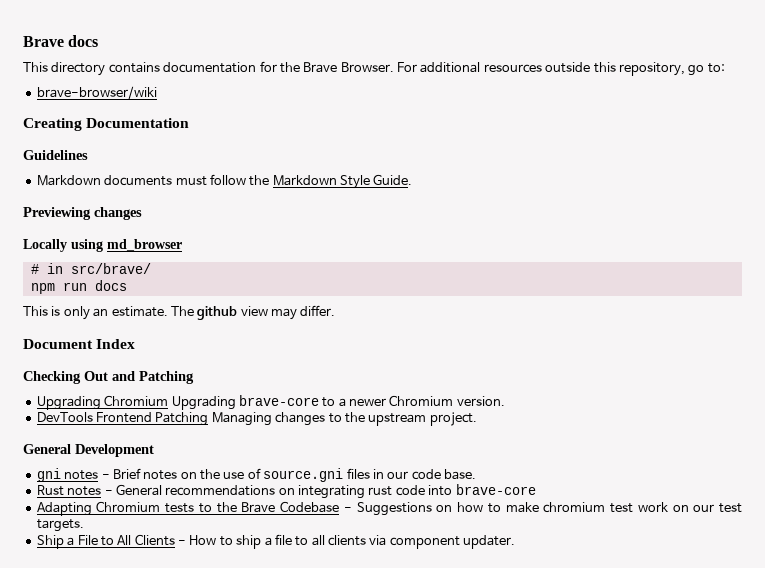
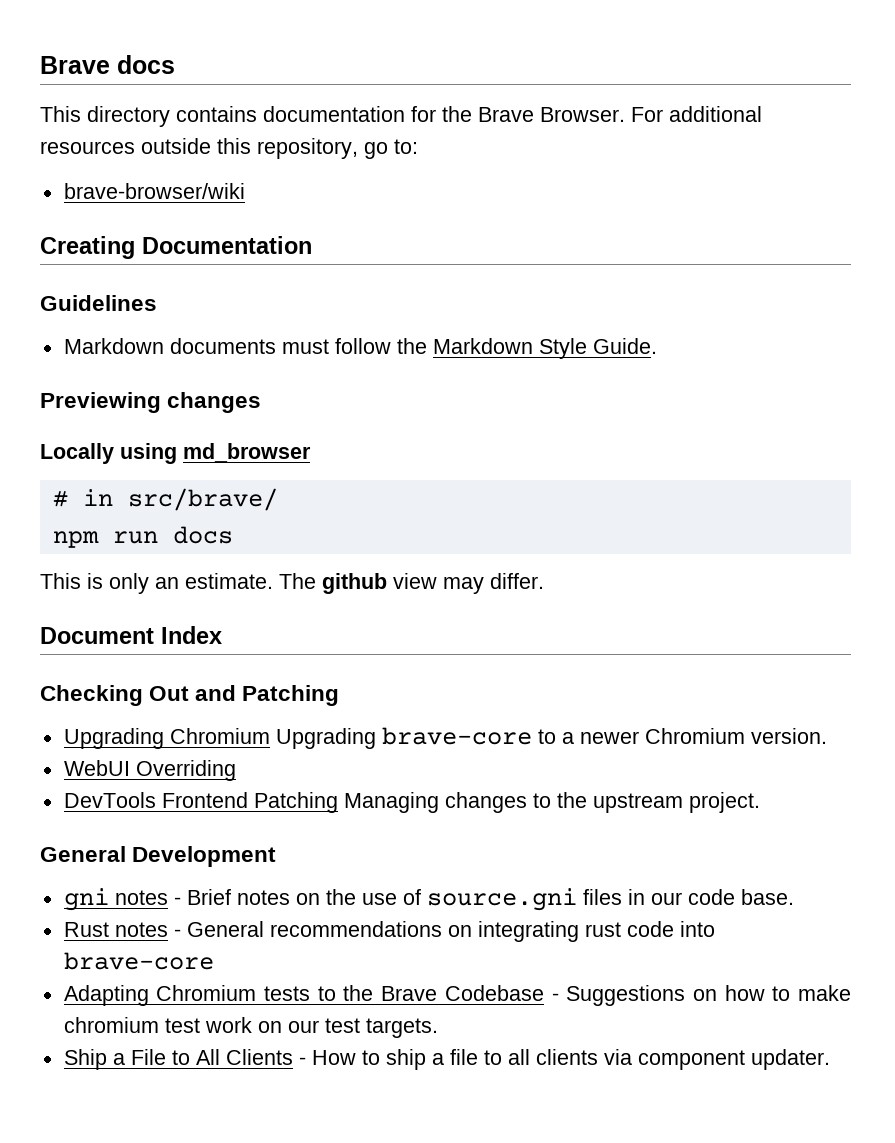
(505, 401) none -> [63,760,236,781] // WebUI Overriding

